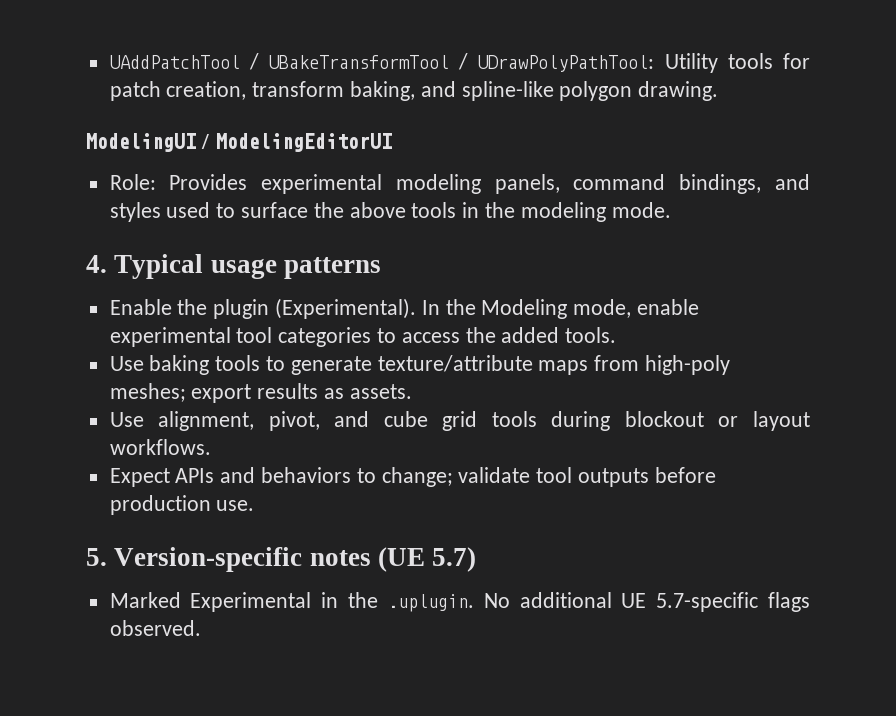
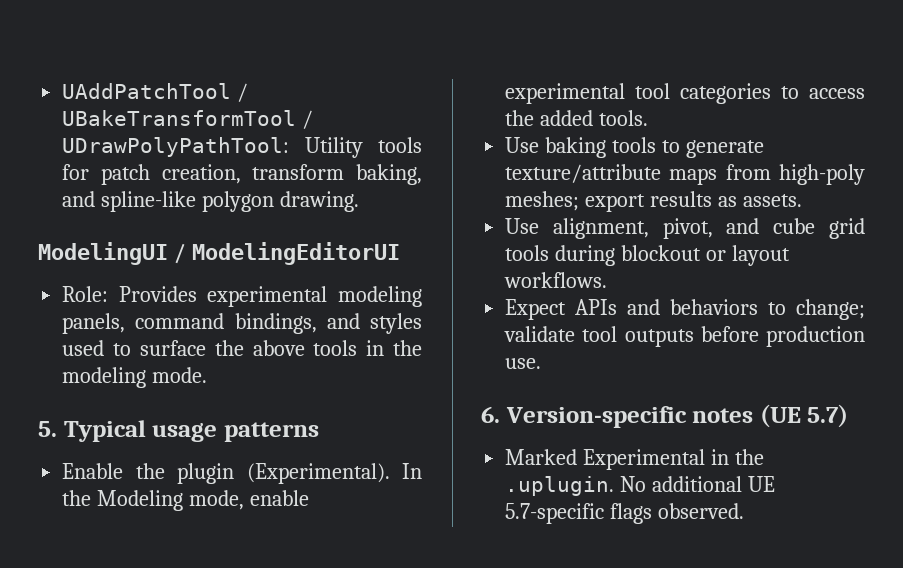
[86,255,107,273] 4. -> [38,421,57,437] 5.
[86,548,107,566] 5. -> [481,406,500,423] 6.

